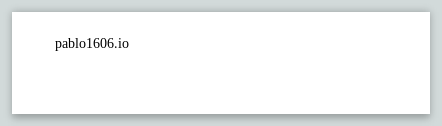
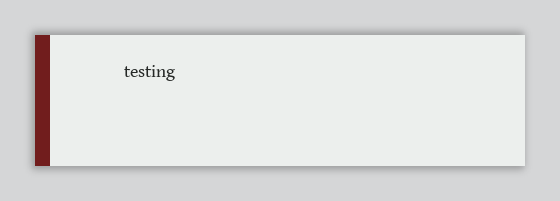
[55,38,129,51] pablo1606.io -> [124,65,175,81] testing

